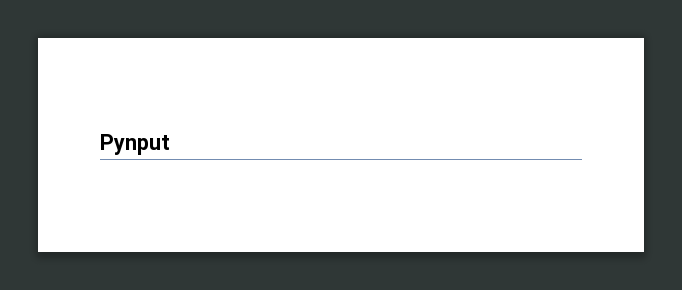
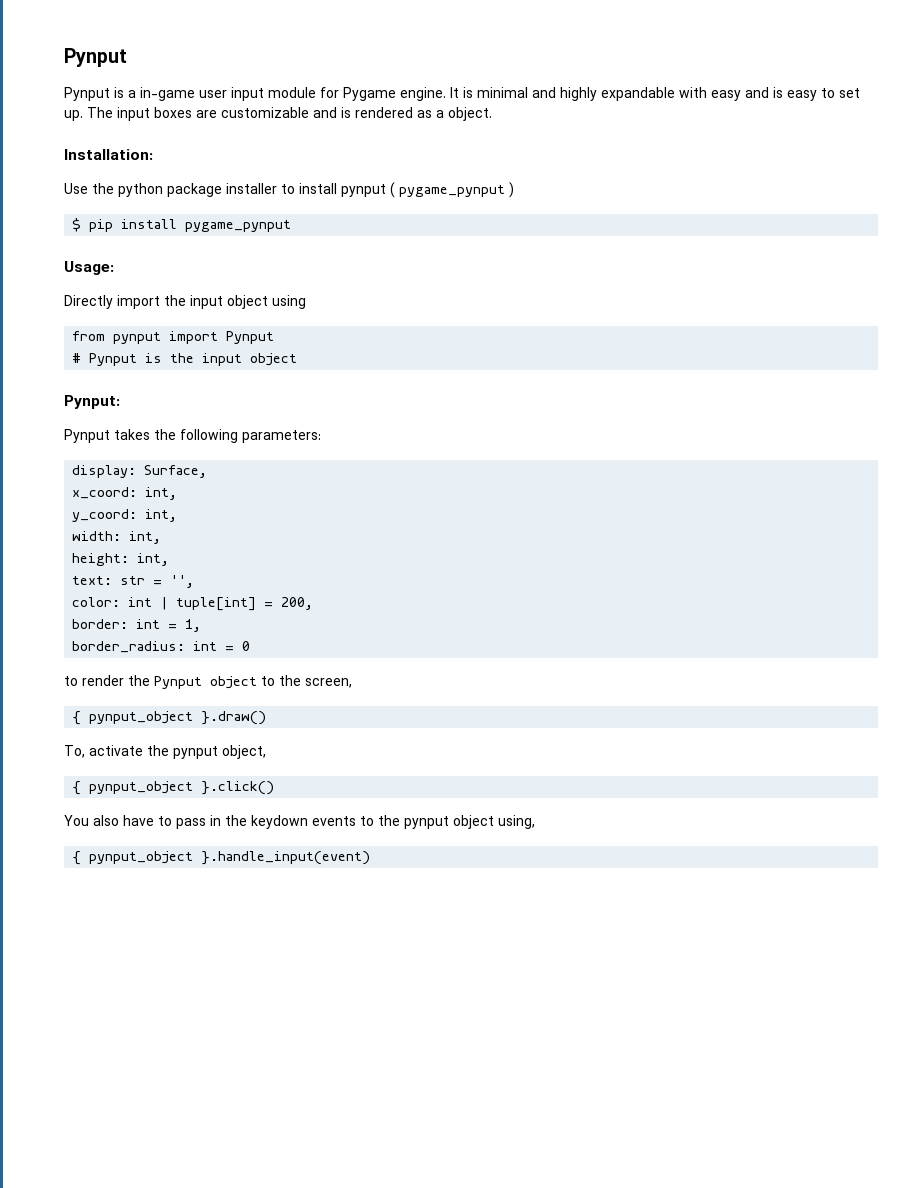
[100,134,170,155] Pynput -> [64,48,127,67] [64,87,860,101] [64,107,492,121] [64,149,153,160] [64,182,514,198] [72,218,292,232] [64,261,114,275] [64,295,306,309] [72,331,275,344] [72,353,298,366] [64,395,120,409] [64,429,321,443] [72,465,208,478] [72,487,178,500] [72,509,178,522] [72,531,162,544] [72,553,170,566] [72,575,195,588] [72,597,314,611] [72,619,202,632] [72,641,251,653] [64,675,352,689] [72,711,267,725] [64,745,266,759] [72,781,275,795] [64,815,535,829] [72,851,371,865] Pynput // Pynput is a in-game user input module for Pygame engine. It is minimal and highly expandable with easy and is easy to set up. The input boxes are customizable and is rendered as a object. // Installation: // Use the python package installer to install pynput ( pygame_pynput ) // $ pip install pygame_pynput // Usage: // Directly import the input object using // from pynput import Pynput // # Pynput is the input object // Pynput: // Pynput takes the following parameters: // display: Surface, // x_coord: int, // y_coord: int, // width: int, // height: int, // text: str = '', // color: int | tuple[int] = 200, // border: int = 1, // border_radius: int = 0 // to render the Pynput object to the screen, // { pynput_object }.draw() // To, activate the pynput object, // { pynput_object }.click() // You also have to pass in the keydown events to the pynput object using, // { pynput_object }.handle_input(event)

